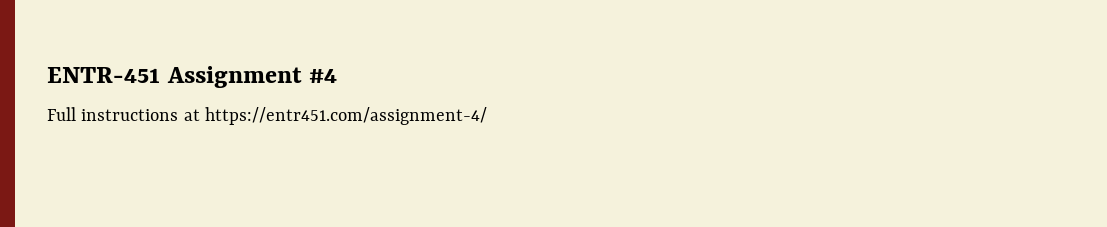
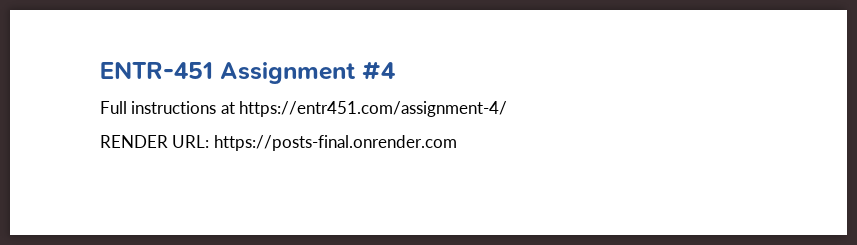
(488, 116) none -> [100,135,457,151] // RENDER URL: https://posts-final.onrender.com

